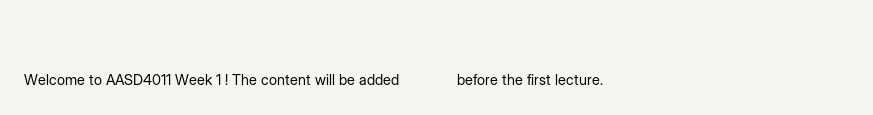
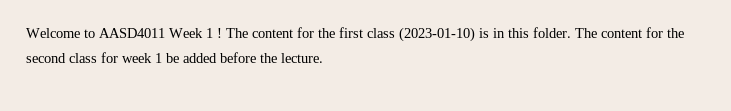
[315,74,335,85] will -> [297,27,684,42] [26,52,162,63] for the first class (2023-01-10) is in this folder. The content for the second class for week 1
[527,74,551,85] first -> (277, 58) none

